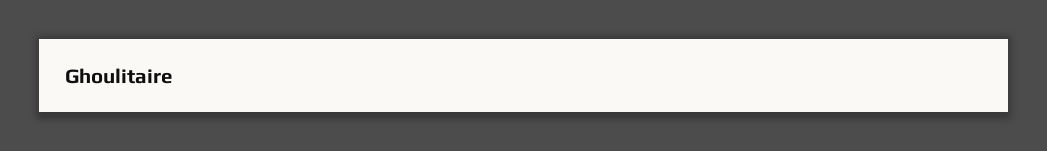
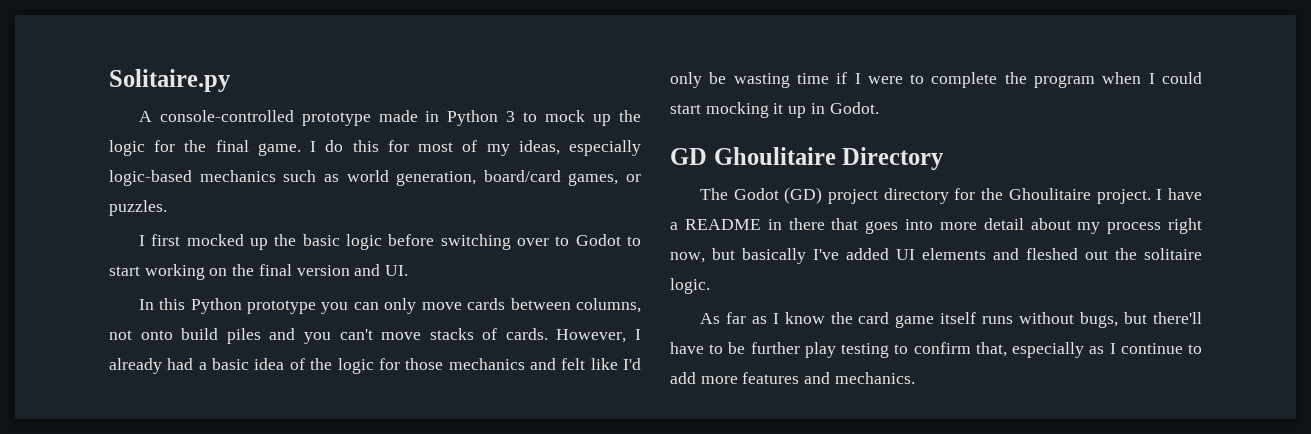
[65,68,172,84] Ghoulitaire -> [109,69,231,92] [138,110,641,126] [109,140,641,156] [109,170,641,186] [109,200,167,216] [138,234,641,250] [109,264,409,280] [138,298,641,314] [109,328,641,344] [109,358,641,374] [670,72,1202,88] [670,102,879,118] [670,147,945,170] [699,187,1202,204] [670,218,1202,234] [670,248,1202,264] [670,278,710,294] [699,312,1202,328] [670,342,1202,358] [670,372,915,384] Solitaire.py // A console-controlled prototype made in Python 3 to mock up the logic for the final game. I do this for most of my ideas, especially logic-based mechanics such as world generation, board/card games, or puzzles. // I first mocked up the basic logic before switching over to Godot to start working on the final version and UI. // In this Python prototype you can only move cards between columns, not onto build piles and you can't move stacks of cards. However, I already had a basic idea of the logic for those mechanics and felt like I'd only be wasting time if I were to complete the program when I could start mocking it up in Godot. // GD Ghoulitaire Directory // The Godot (GD) project directory for the Ghoulitaire project. I have a README in there that goes into more detail about my process right now, but basically I've added UI elements and fleshed out the solitaire logic. // As far as I know the card game itself runs without bugs, but there'll have to be further play testing to confirm that, especially as I continue to add more features and mechanics.

